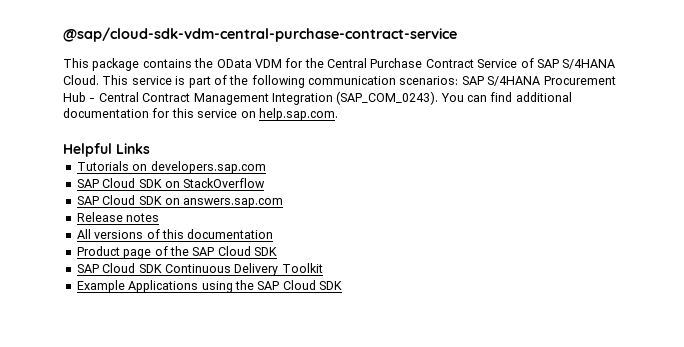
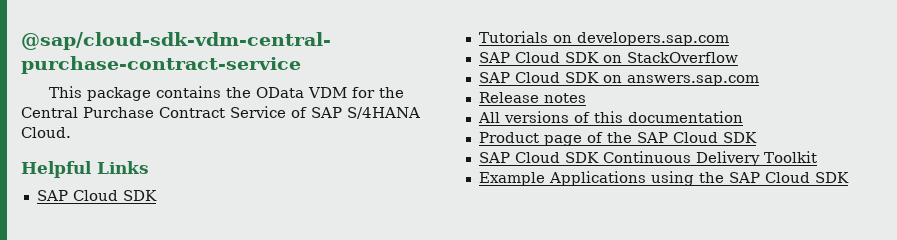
[102,75,616,88] [63,91,572,105] [63,108,338,121] This service is part of the following communication scenarios: SAP S/4HANA Procurement Hub - Central Contract Management Integration (SAP_COM_0243). You can find additional documentation for this service on help.sap.com. -> (71, 132) none
(150, 148) none -> [36,190,157,201] // SAP Cloud SDK

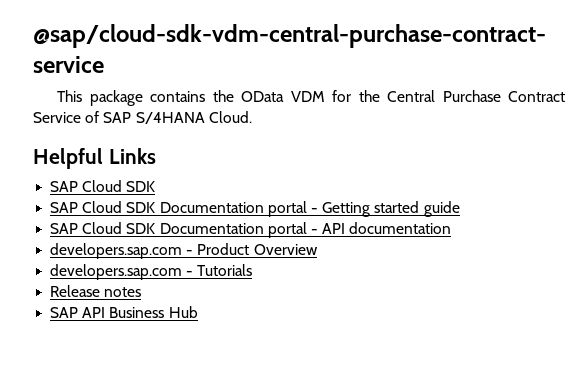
[478,31,729,46] [478,52,738,63] [478,72,759,86] [478,92,586,103] [477,111,743,123] [478,132,757,146] [478,151,817,166] [478,171,849,186] Tutorials on developers.sap.com // SAP Cloud SDK on StackOverflow // SAP Cloud SDK on answers.sap.com // Release notes // All versions of this documentation // Product page of the SAP Cloud SDK // SAP Cloud SDK Continuous Delivery Toolkit // Example Applications using the SAP Cloud SDK -> [50,201,460,217] [50,222,452,238] [50,243,318,259] [50,264,253,280] [50,285,142,297] [50,306,198,318] SAP Cloud SDK Documentation portal - Getting started guide // SAP Cloud SDK Documentation portal - API documentation // developers.sap.com - Product Overview // developers.sap.com - Tutorials // Release notes // SAP API Business Hub

